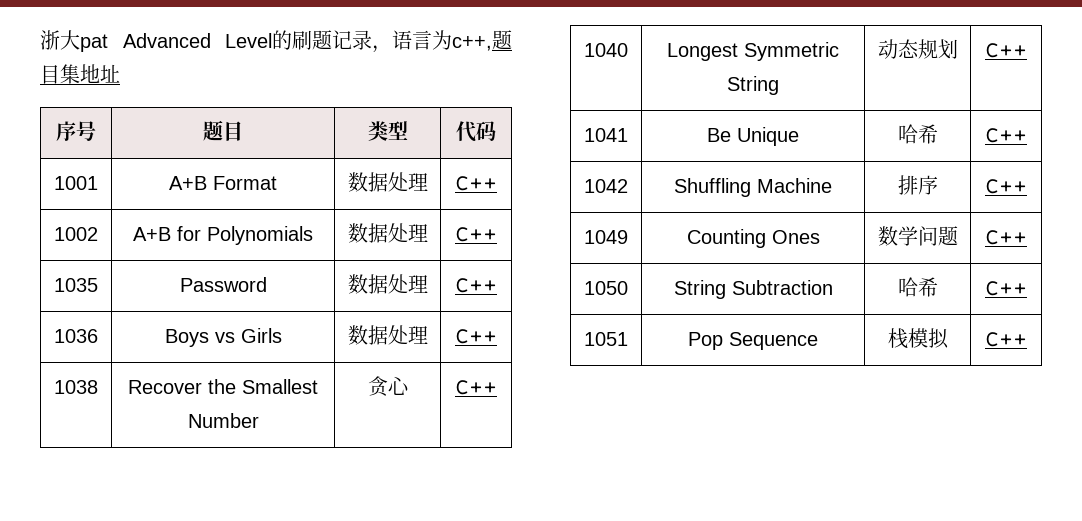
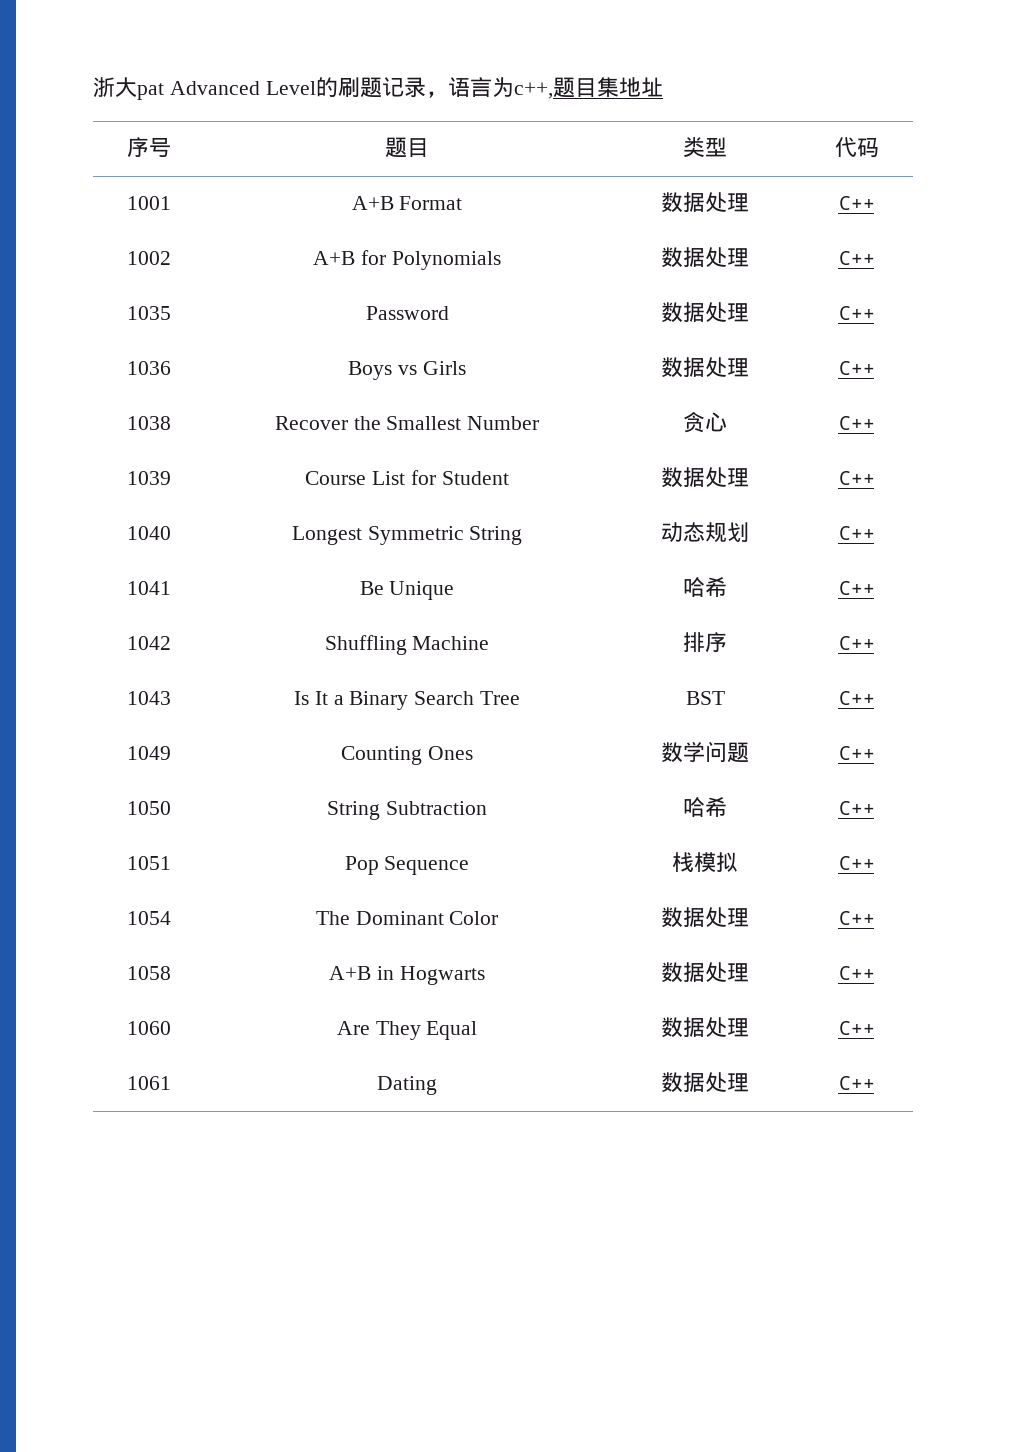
(497, 387) none -> [127,471,171,485] [305,470,509,485] [661,467,749,488] [838,471,875,485] // 1039 | Course List for Student | 数据处理 | C++
(1027, 186) none -> [127,691,171,705] [293,691,521,710] [685,691,725,705] [838,691,875,705] // 1043 | Is It a Binary Search Tree | BST | C++
(1027, 339) none -> [127,911,171,925] [315,911,499,925] [661,907,749,928] [838,911,875,925] [127,966,171,980] [329,966,485,985] [661,962,749,983] [838,966,875,980] [127,1021,171,1035] [336,1021,478,1040] [661,1017,749,1038] [838,1021,875,1035] [127,1076,171,1090] [377,1076,437,1095] [661,1072,749,1093] [838,1076,875,1090] // 1054 | The Dominant Color | 数据处理 | C++ // 1058 | A+B in Hogwarts | 数据处理 | C++ // 1060 | Are They Equal | 数据处理 | C++ // 1061 | Dating | 数据处理 | C++

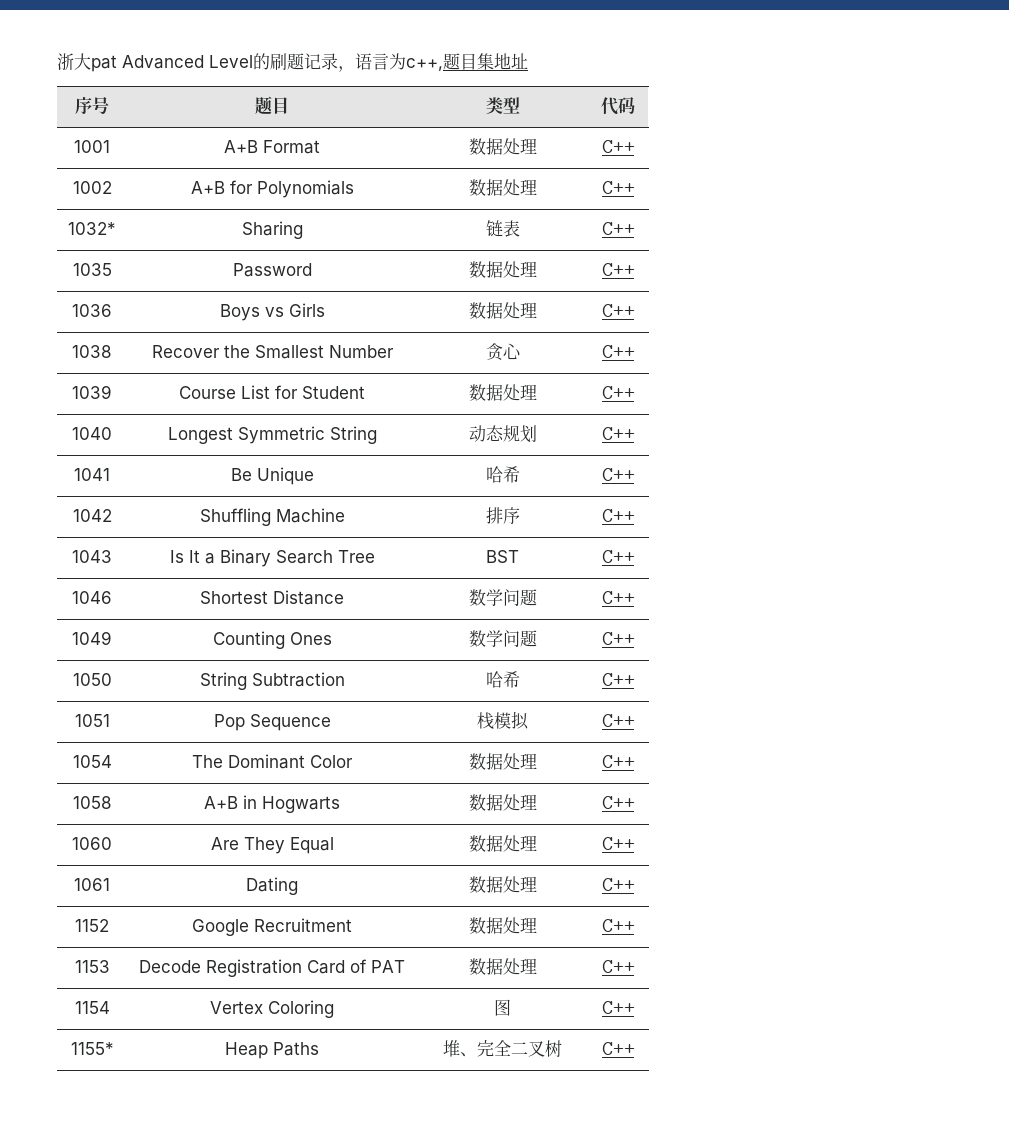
(875, 258) none -> [68,222,116,235] [241,221,303,239] [485,220,520,237] [601,222,635,235] // 1032* | Sharing | 链表 | C++
(875, 698) none -> [72,591,112,604] [200,590,344,605] [468,589,537,606] [601,591,635,604] // 1046 | Shortest Distance | 数学问题 | C++
(875, 1083) none -> [75,919,109,932] [192,918,352,936] [468,917,537,934] [601,919,635,932] [74,960,110,973] [139,959,405,977] [468,958,537,975] [601,960,635,973] [74,1001,110,1014] [210,1000,334,1018] [494,999,511,1016] [601,1001,635,1014] [70,1042,114,1055] [225,1042,319,1059] [443,1040,562,1057] [601,1042,635,1055] // 1152 | Google Recruitment | 数据处理 | C++ // 1153 | Decode Registration Card of PAT | 数据处理 | C++ // 1154 | Vertex Coloring | 图 | C++ // 1155* | Heap Paths | 堆、完全二叉树 | C++

